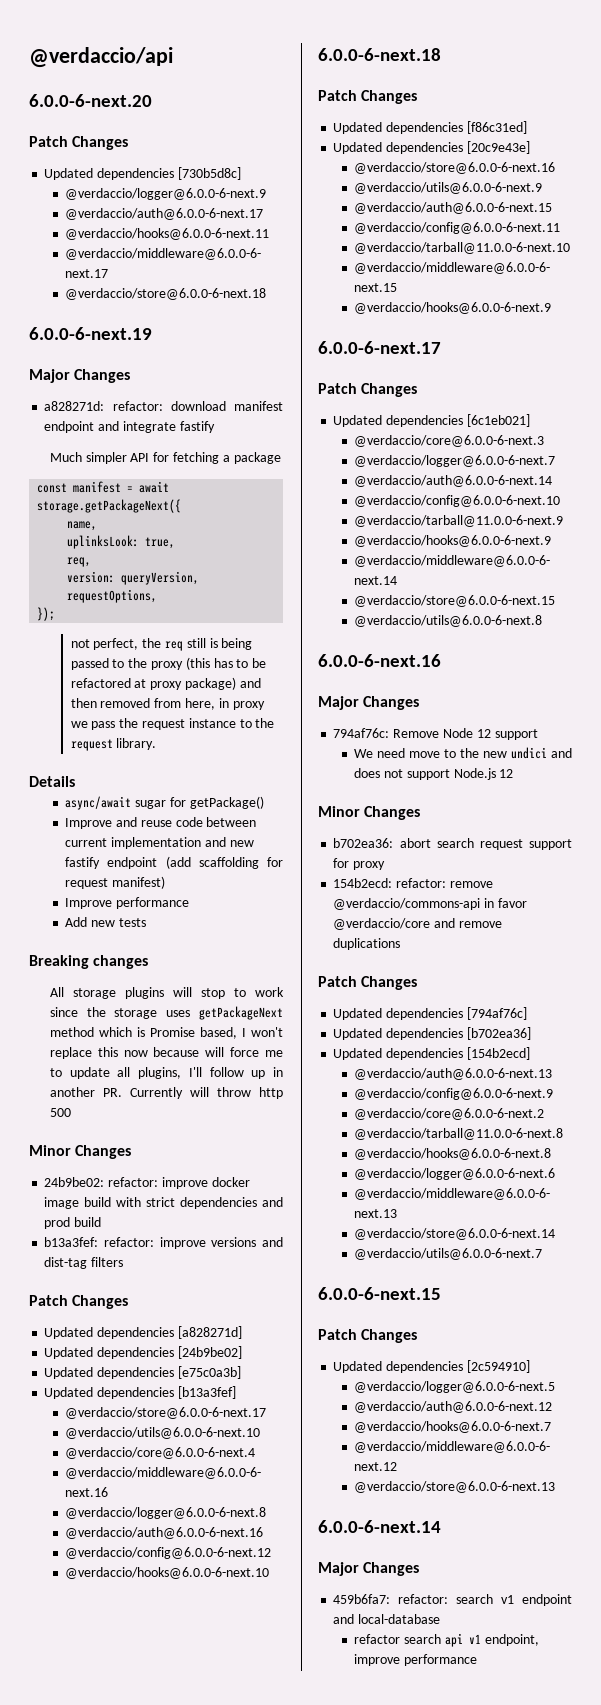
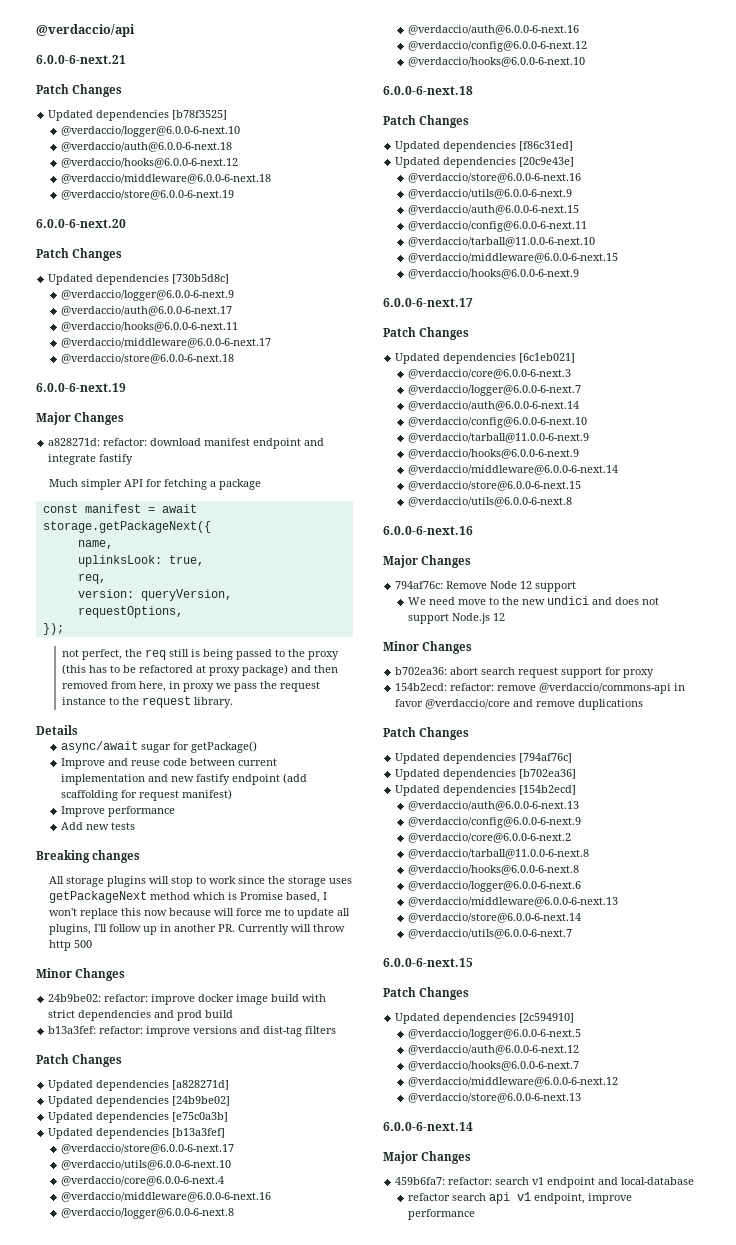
(173, 57) none -> [36,55,126,64] [36,84,123,97] [48,110,228,121] [61,126,241,137] [61,142,233,152] [61,158,239,168] [61,174,272,184] [61,190,235,200] // 6.0.0-6-next.21 // Patch Changes // Updated dependencies [b78f3525] // @verdaccio/logger@6.0.0-6-next.10 // @verdaccio/auth@6.0.0-6-next.18 // @verdaccio/hooks@6.0.0-6-next.12 // @verdaccio/middleware@6.0.0-6-next.18 // @verdaccio/store@6.0.0-6-next.19

